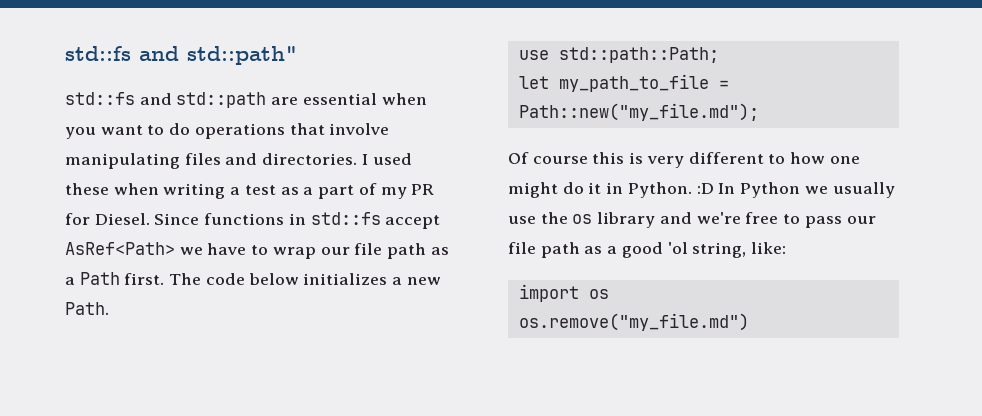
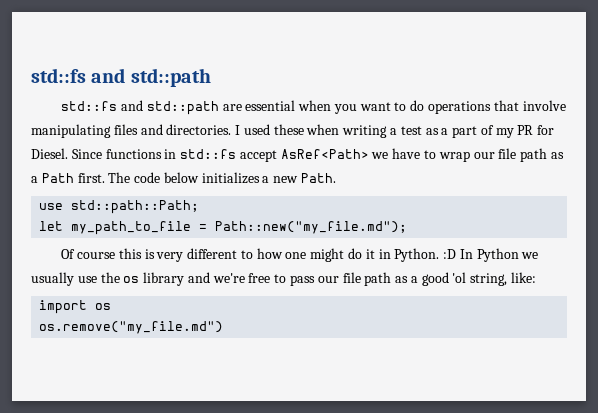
[65,46,298,65] std::fs and std::path" -> [31,68,211,87] std::fs and std::path

